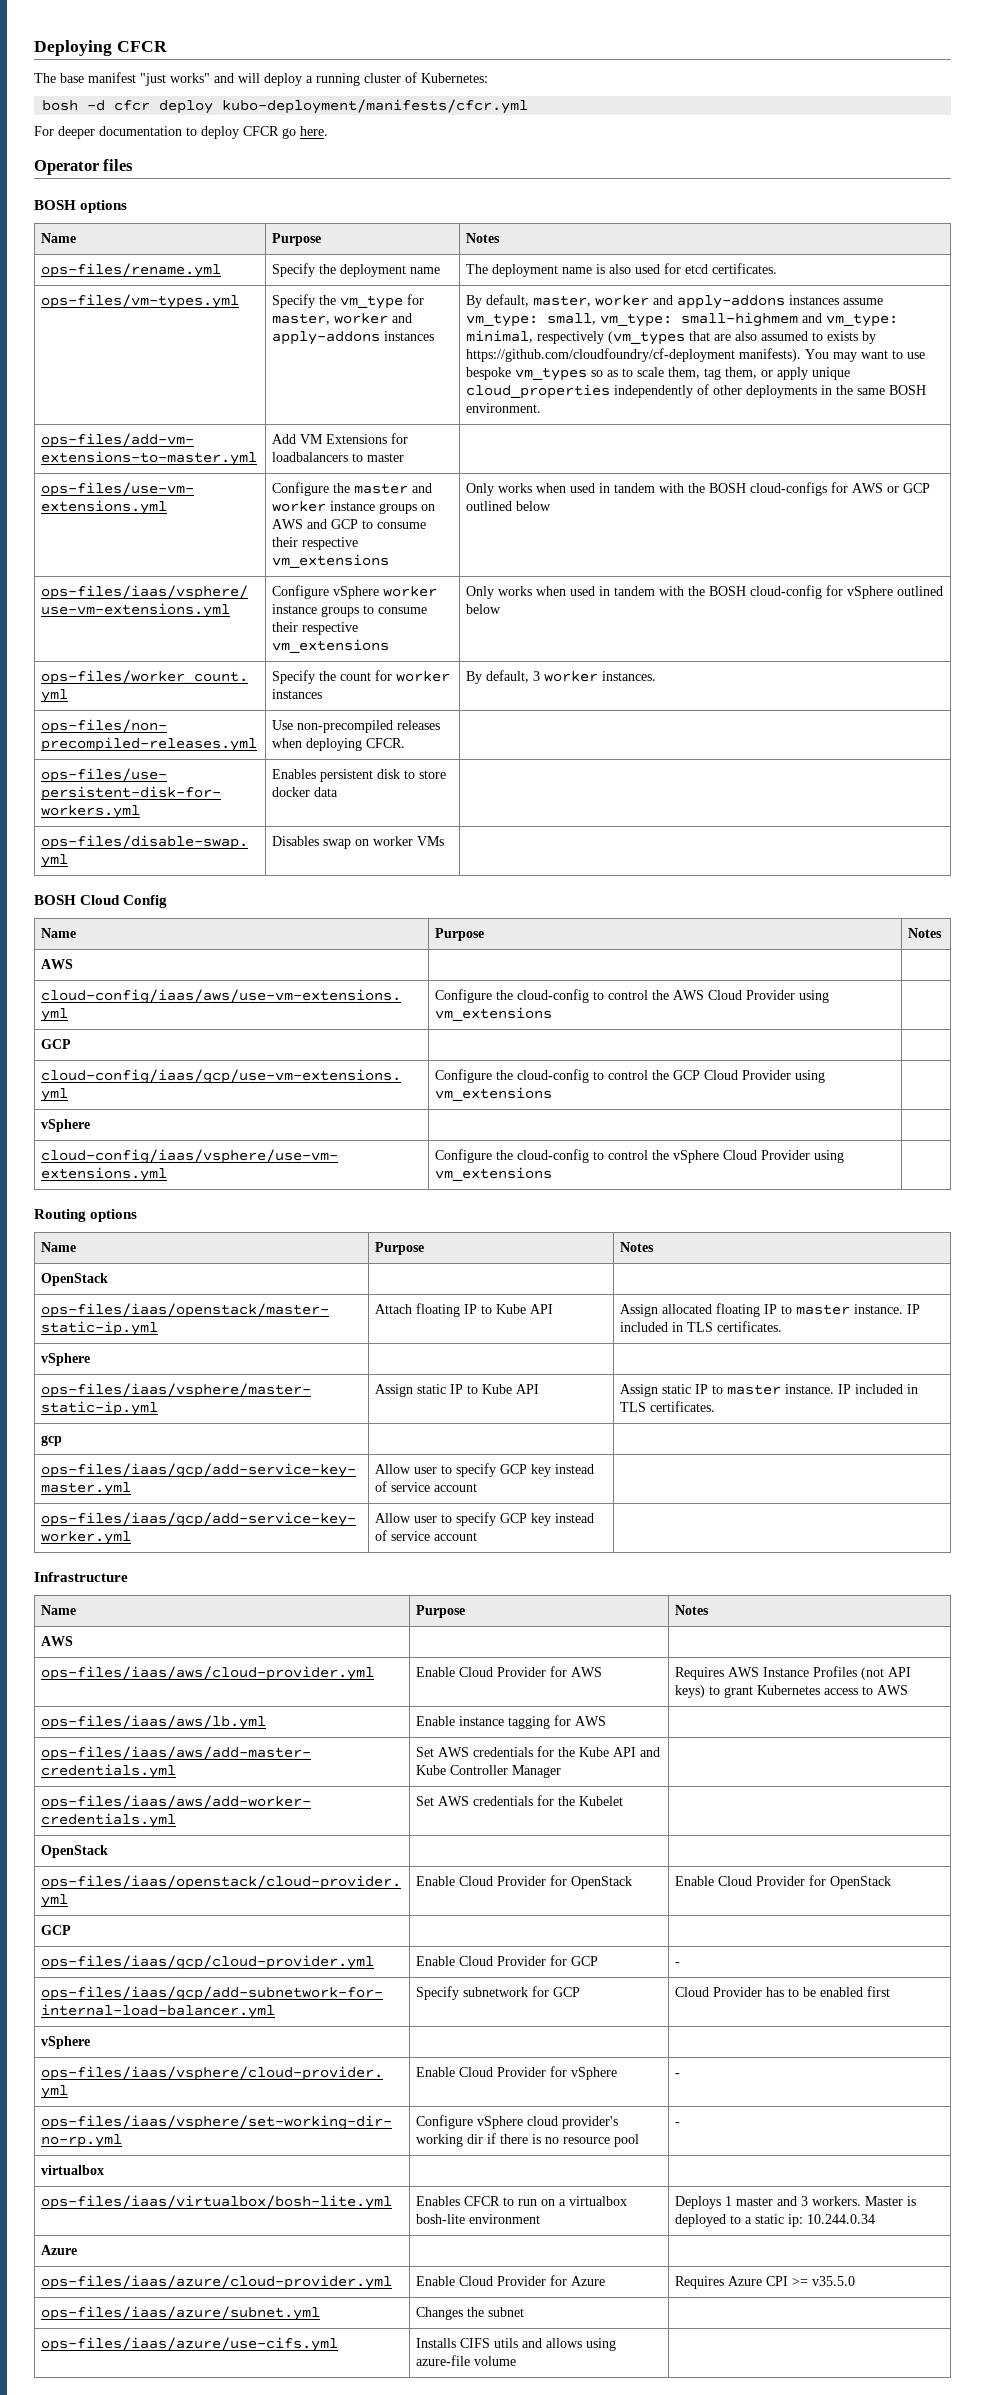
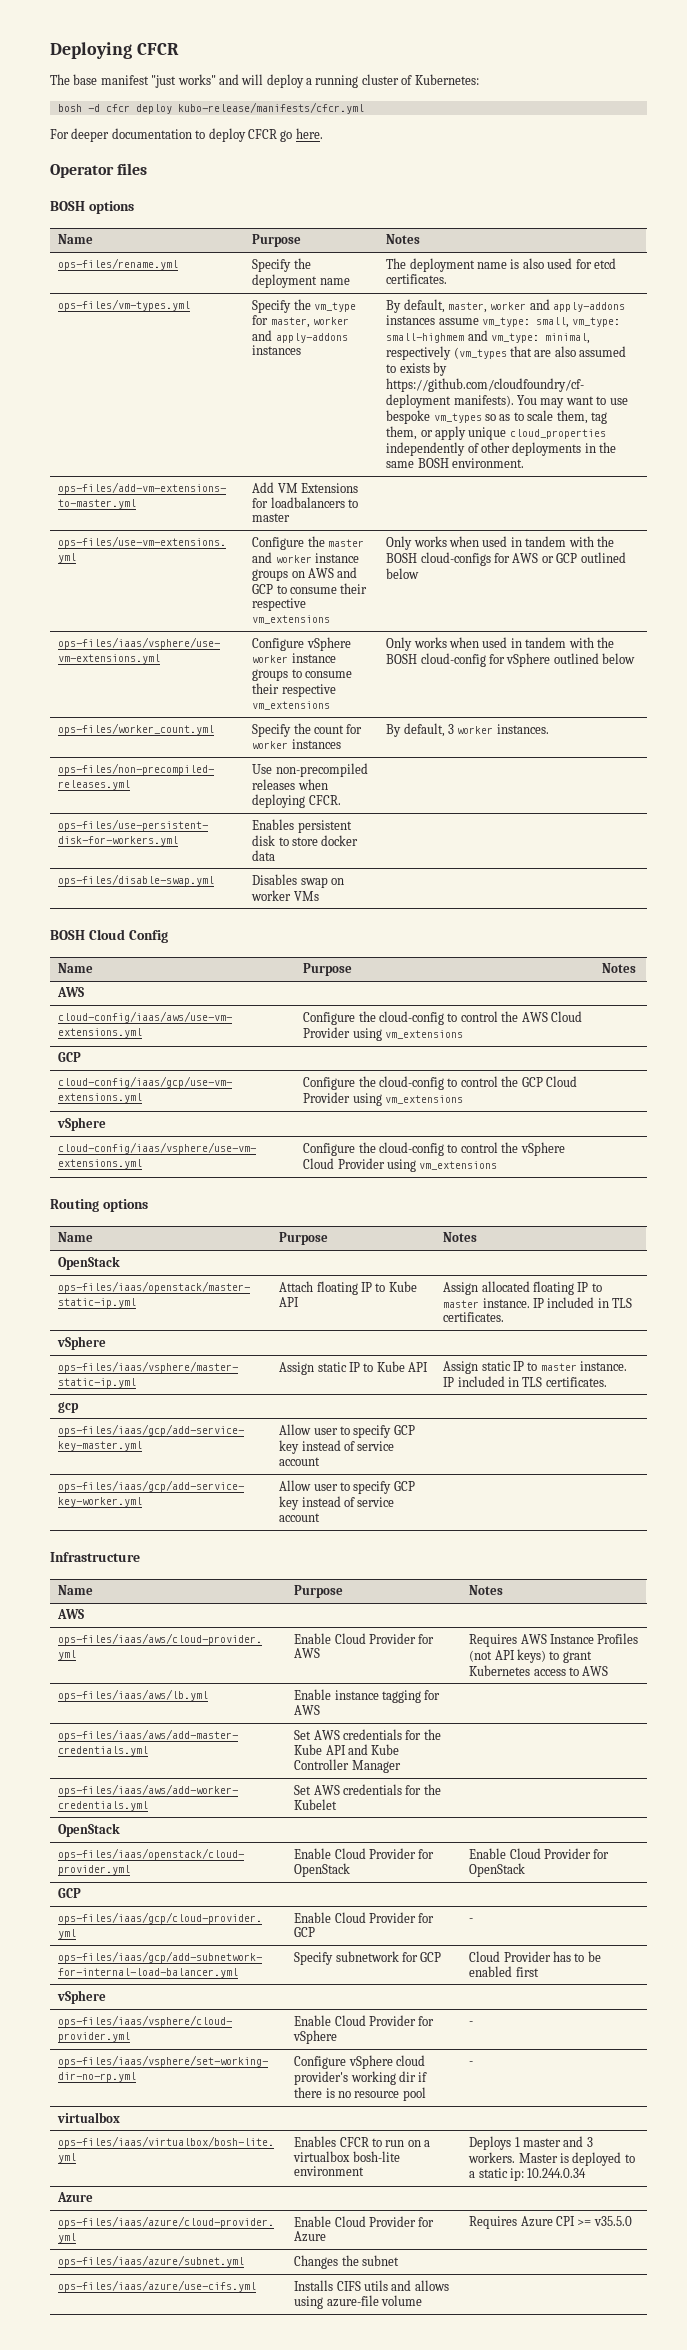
[222,99,529,114] kubo-deployment/manifests/cfcr.yml -> [177,102,364,114] kubo-release/manifests/cfcr.yml

